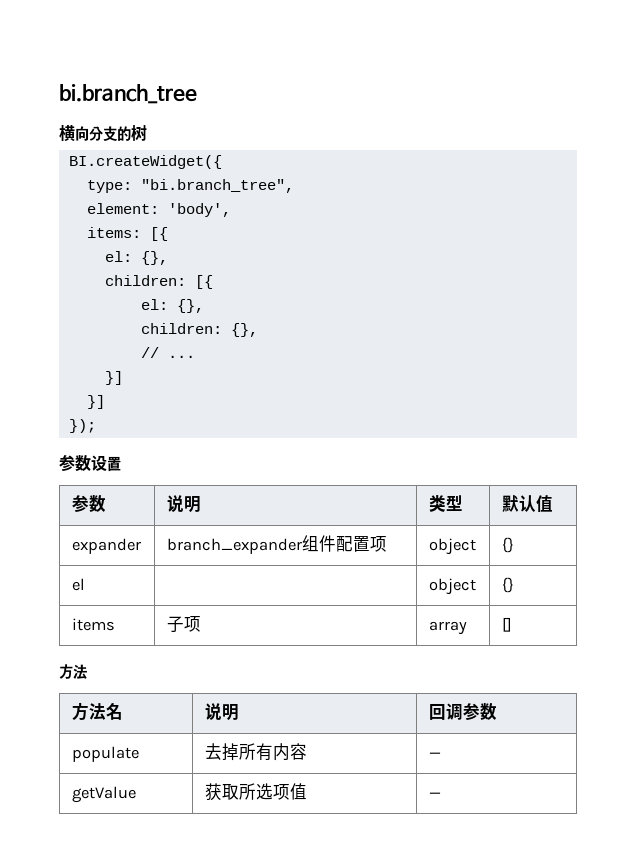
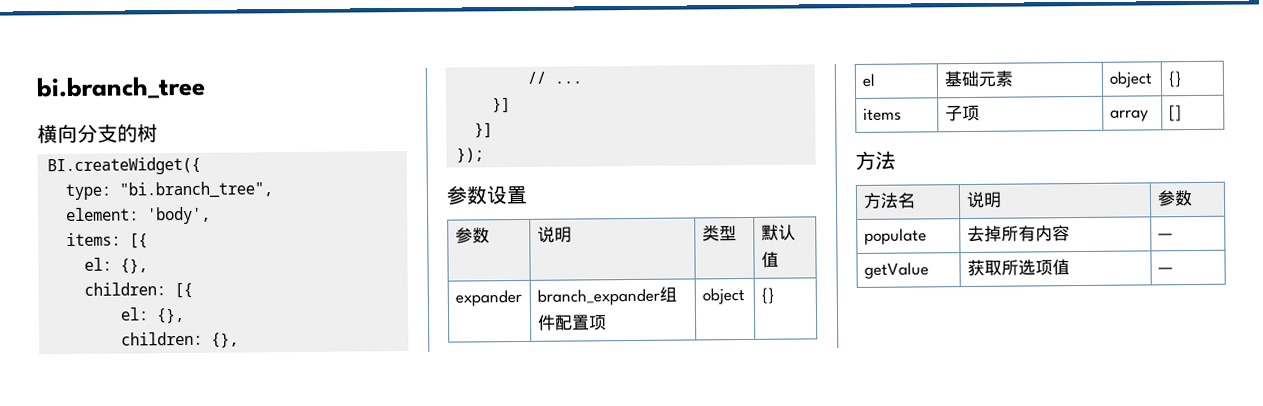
(85, 584) none -> [943,70,1013,88] 基础元素
[428,703,463,720] 回调 -> (1002, 199) none

